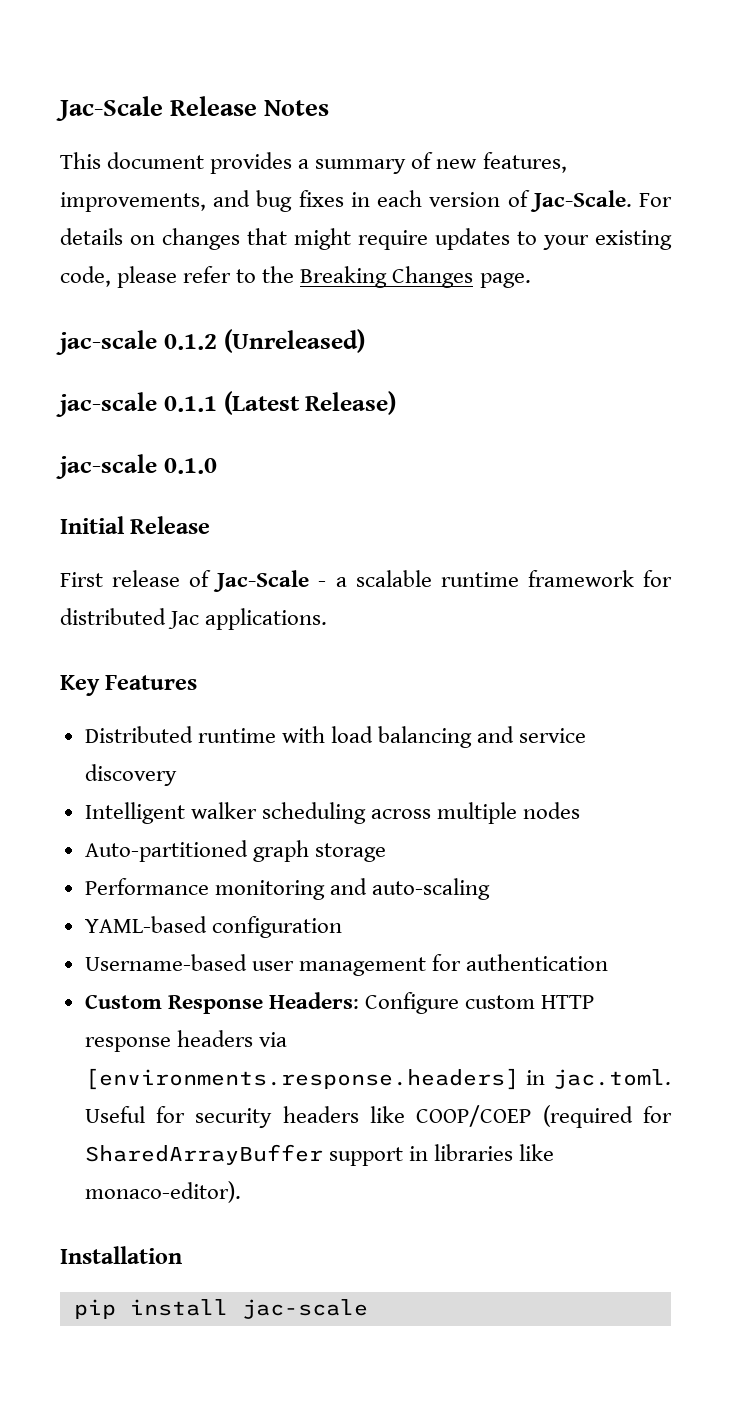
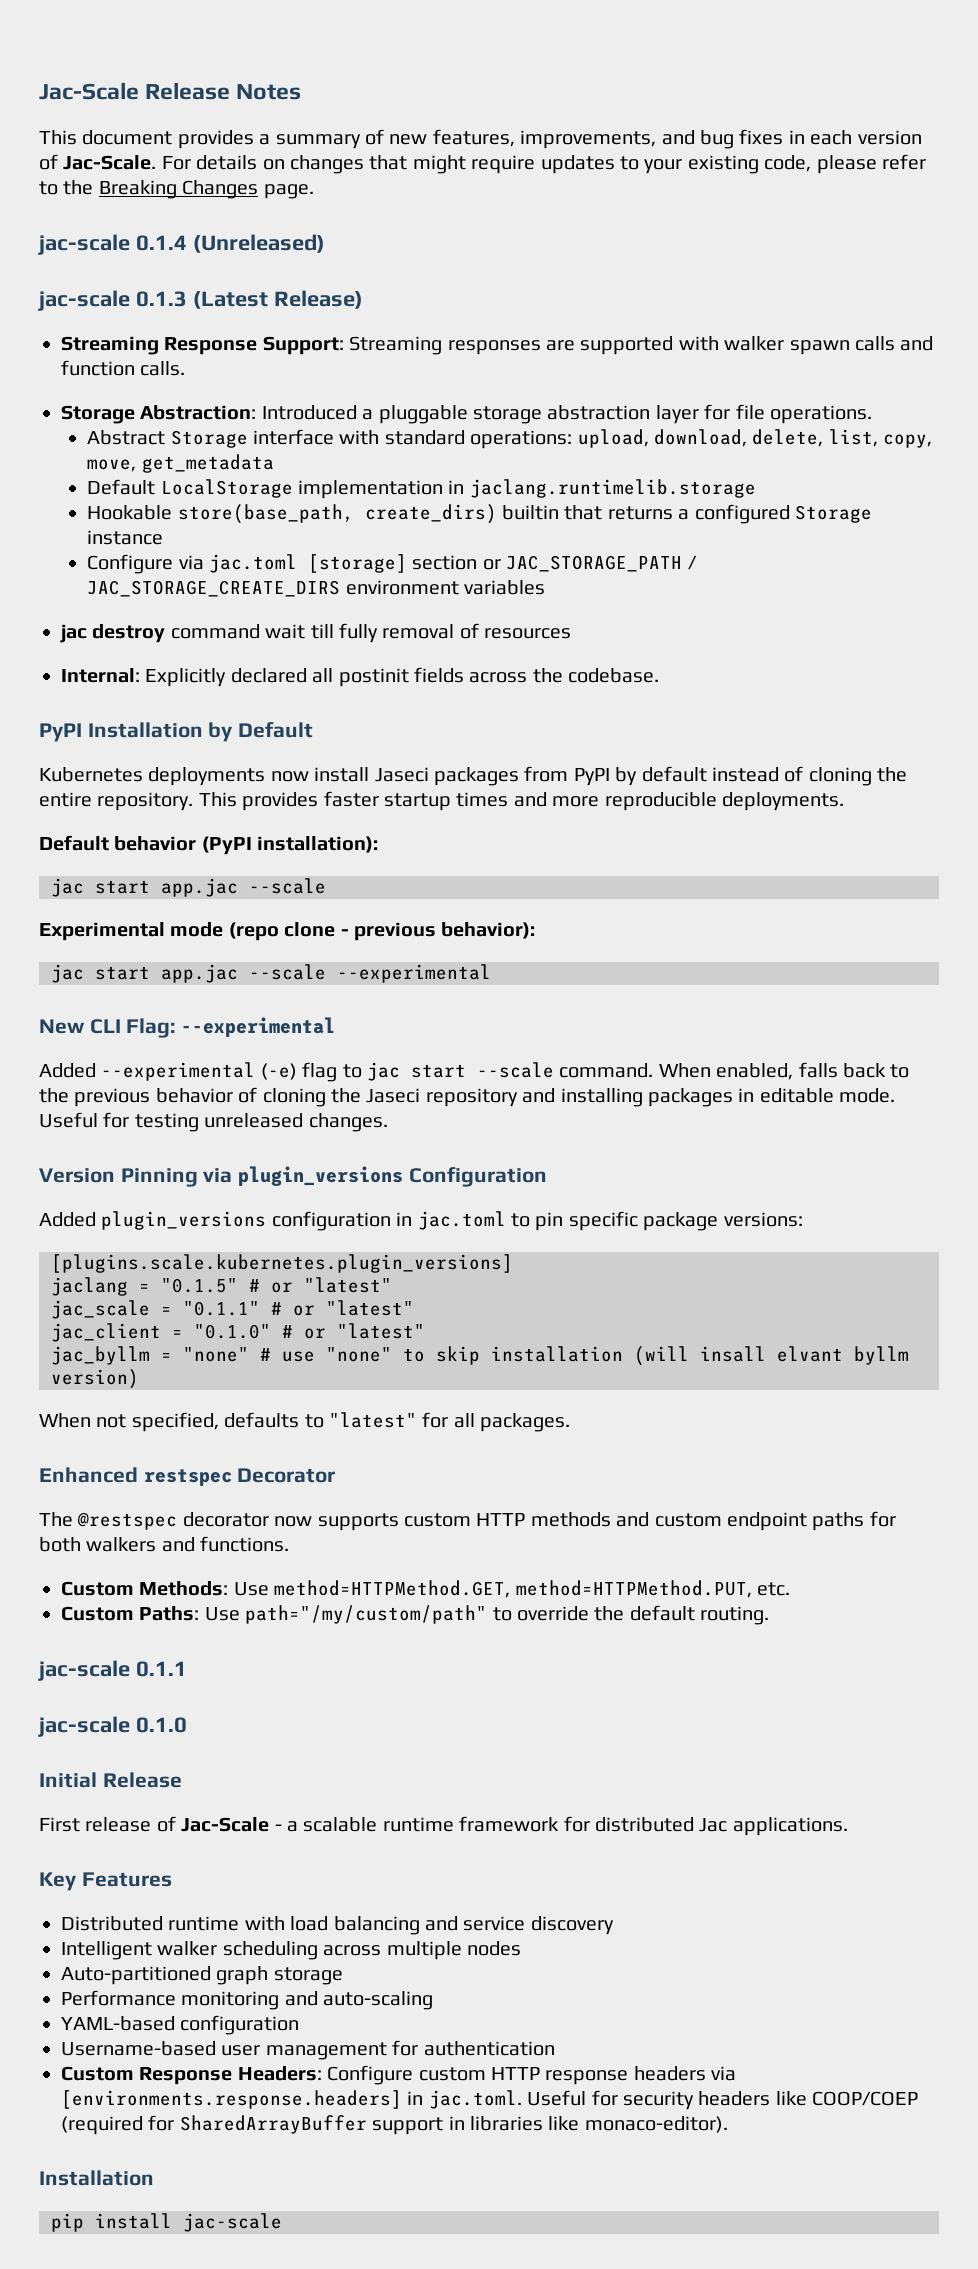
[163,334,217,350] 0.1.2 -> [135,235,187,251] 0.1.4
[163,396,217,412] 0.1.1 -> [135,291,187,307] 0.1.3
(397, 403) none -> [61,336,934,355] [61,360,186,376] [61,404,872,424] [87,429,933,449] [87,454,274,473] [87,479,756,499] [87,504,873,524] [87,530,164,545] [87,554,697,574] [87,580,546,597] [60,623,572,643] [61,667,660,687] [39,722,314,742] [39,766,908,786] [39,791,844,811] [39,835,379,855] [51,878,326,897] [39,922,536,941] [51,964,491,983] [39,1017,336,1038] [39,1062,910,1082] [39,1087,896,1107] [39,1112,388,1132] [39,1166,547,1187] [39,1211,803,1231] [51,1254,513,1273] [51,1277,392,1296] [51,1300,414,1319] [51,1323,425,1342] [51,1346,909,1366] [51,1369,139,1389] [39,1412,571,1432] [39,1467,336,1486] [39,1511,896,1531] [39,1536,290,1552] [61,1580,790,1598] [61,1605,770,1625] [38,1660,187,1681] // Streaming Response Support: Streaming responses are supported with walker spawn calls and function calls. // Storage Abstraction: Introduced a pluggable storage abstraction layer for file operations. // Abstract Storage interface with standard operations: upload, download, delete, list, copy, move, get_metadata // Default LocalStorage implementation in jaclang.runtimelib.storage // Hookable store(base_path, create_dirs) builtin that returns a configured Storage instance // Configure via jac.toml [storage] section or JAC_STORAGE_PATH / JAC_STORAGE_CREATE_DIRS environment variables // jac destroy command wait till fully removal of resources // Internal: Explicitly declared all postinit fields across the codebase. // PyPI Installation by Default // Kubernetes deployments now install Jaseci packages from PyPI by default instead of cloning the entire repository. This provides faster startup times and more reproducible deployments. // Default behavior (PyPI installation): // jac start app.jac --scale // Experimental mode (repo clone - previous behavior): // jac start app.jac --scale --experimental // New CLI Flag: --experimental // Added --experimental (-e) flag to jac start --scale command. When enabled, falls back to the previous behavior of cloning the Jaseci repository and installing packages in editable mode. Useful for testing unreleased changes. // Version Pinning via plugin_versions Configuration // Added plugin_versions configuration in jac.toml to pin specific package versions: // [plugins.scale.kubernetes.plugin_versions] // jaclang = "0.1.5" # or "latest" // jac_scale = "0.1.1" # or "latest" // jac_client = "0.1.0" # or "latest" // jac_byllm = "none" # use "none" to skip installation (will insall elvant byllm version) // When not specified, defaults to "latest" for all packages. // Enhanced restspec Decorator // The @restspec decorator now supports custom HTTP methods and custom endpoint paths for both walkers and functions. // Custom Methods: Use method=HTTPMethod.GET, method=HTTPMethod.PUT, etc. // Custom Paths: Use path="/my/custom/path" to override the default routing. // jac-scale 0.1.1

